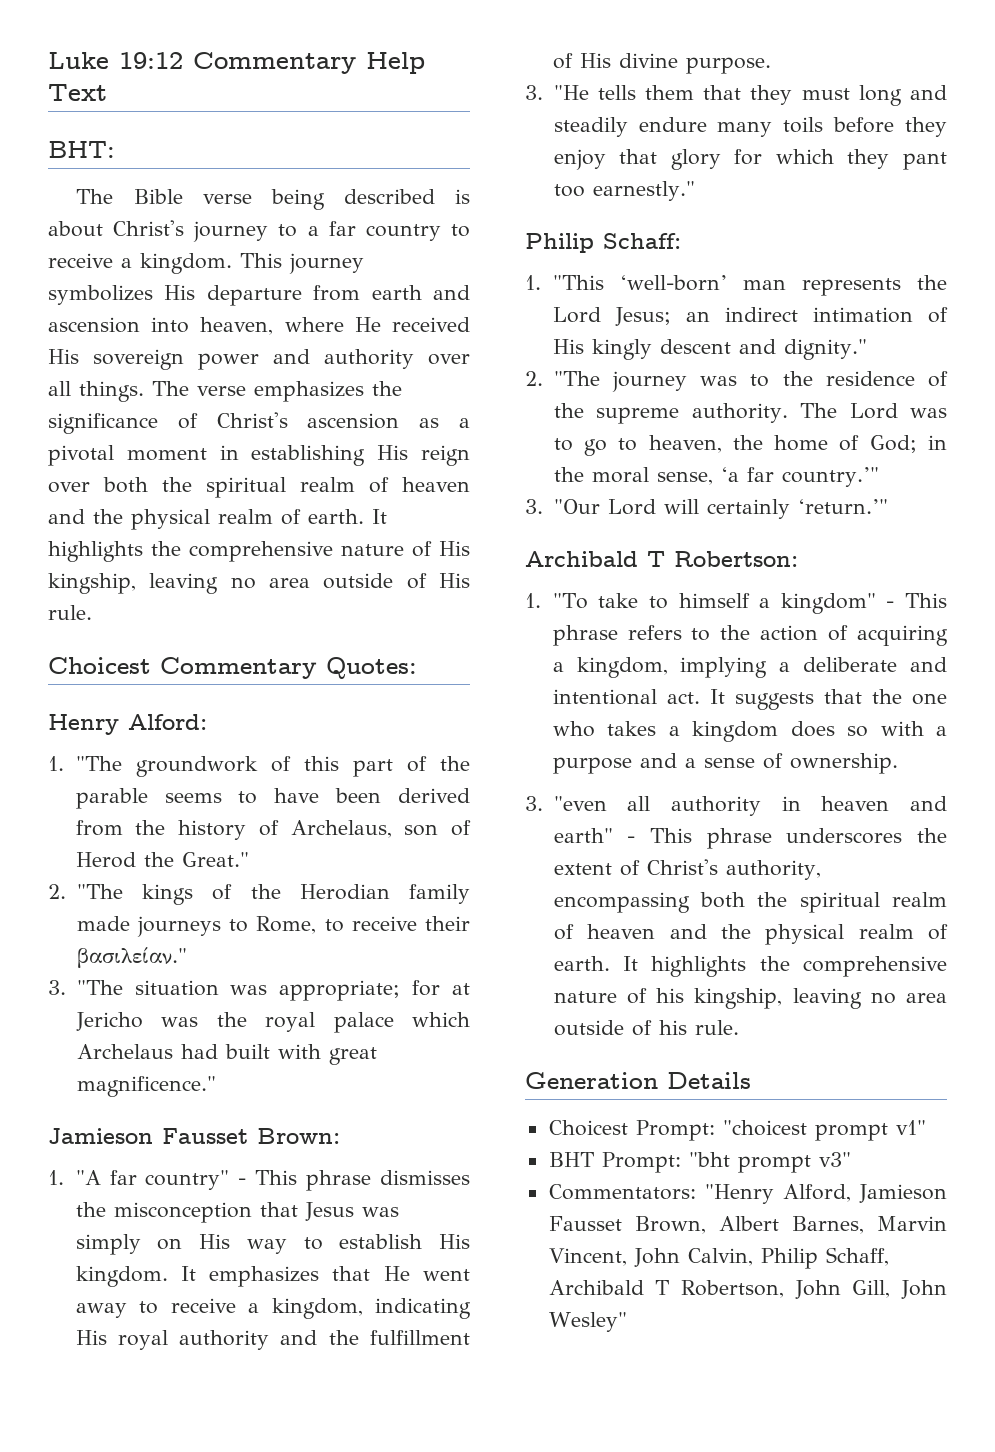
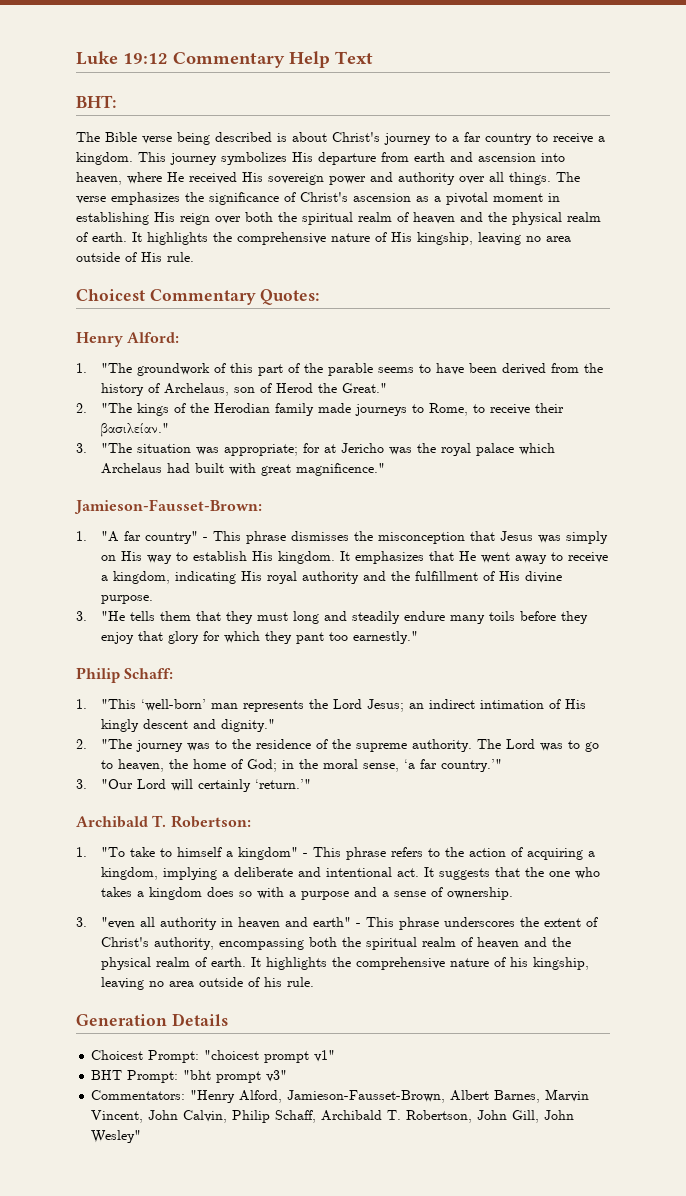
[48,1128,340,1144] Jamieson Fausset Brown: -> [74,499,262,514] Jamieson-Fausset-Brown:
[647,551,665,567] T -> [152,815,167,827] T.
[859,1184,947,1203] [548,1216,706,1234] Jamieson Fausset Brown, -> [287,1090,446,1103] Jamieson-Fausset-Brown,
[655,1280,670,1295] T -> [387,1110,402,1120] T.

